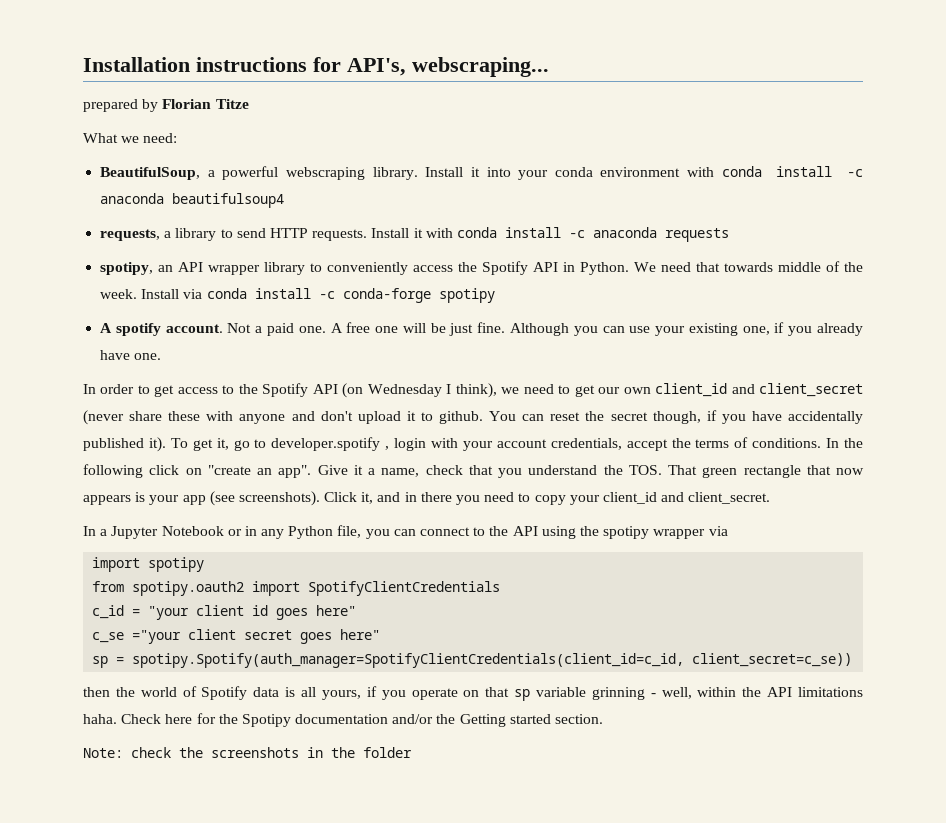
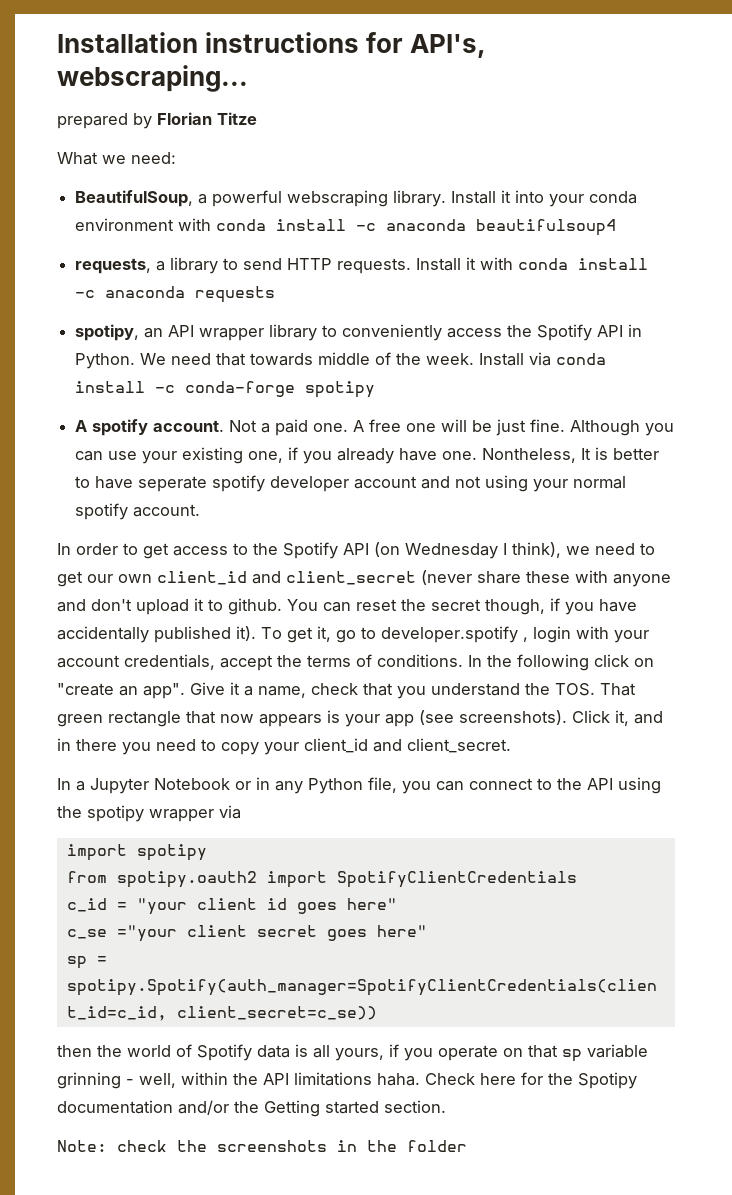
(162, 356) none -> [482,447,660,463] [75,475,627,492] [75,503,201,520] Nontheless, It is better to have seperate spotify developer account and not using your normal spotify account.

